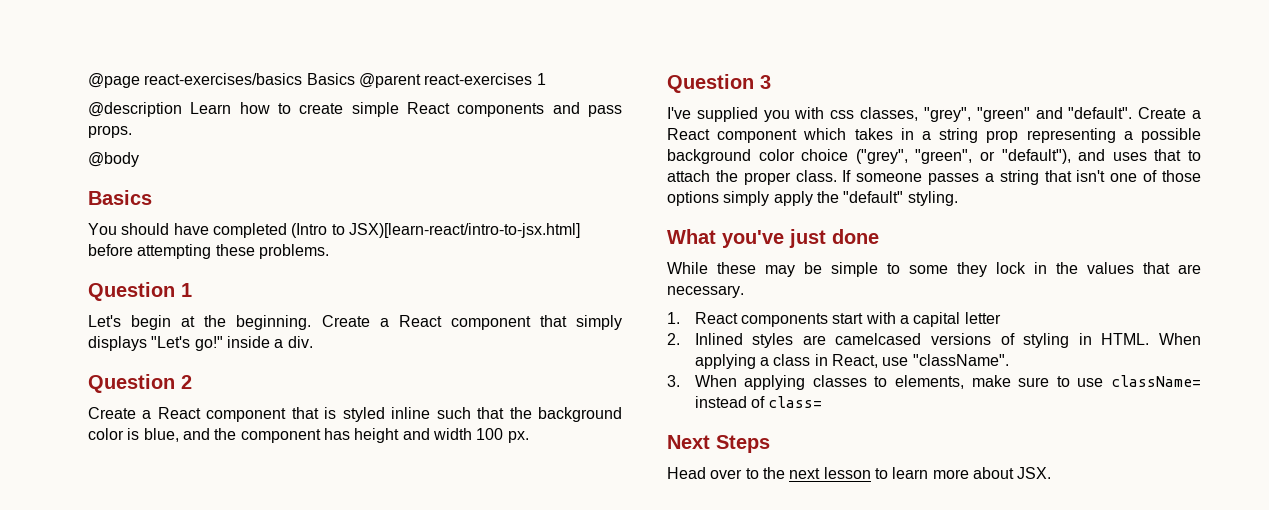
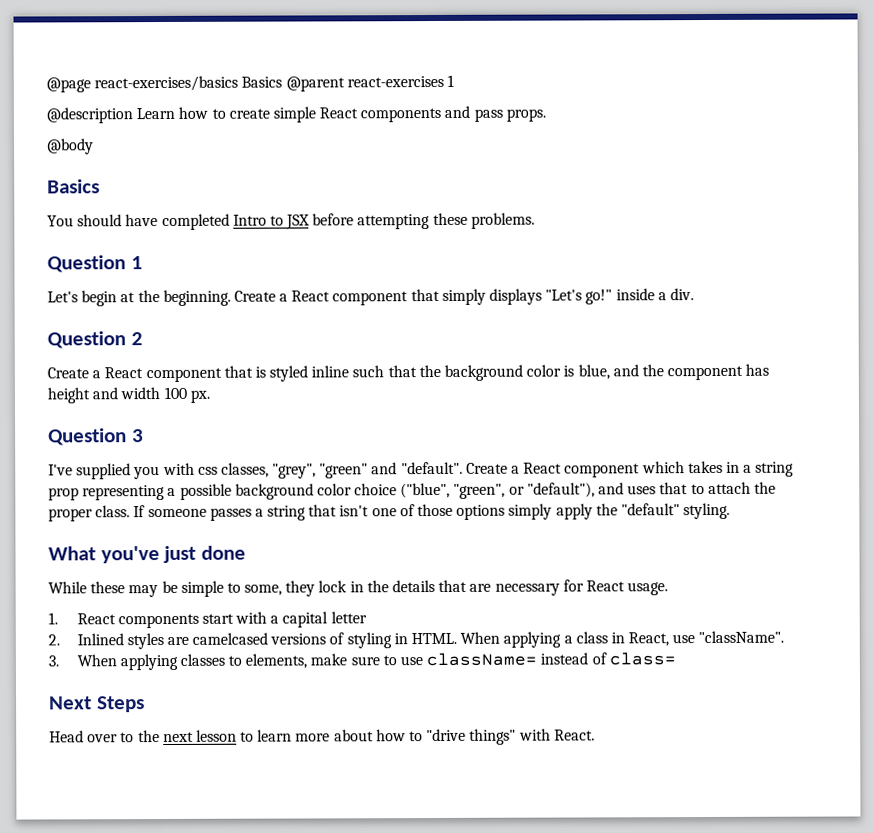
[291,223,580,238] (Intro to JSX)[learn-react/intro-to-jsx.html] -> [232,214,311,230] Intro to JSX
[855,149,908,164] ("grey", -> [400,482,451,499] ("blue",
[909,265,948,274] some -> [244,584,283,596] some,
[1087,262,1134,274] values -> [392,580,436,593] details
[667,285,744,298] necessary. -> [494,579,669,596] necessary for React usage.
[1017,467,1052,479] JSX. -> [375,728,595,745] how to "drive things" with React.

